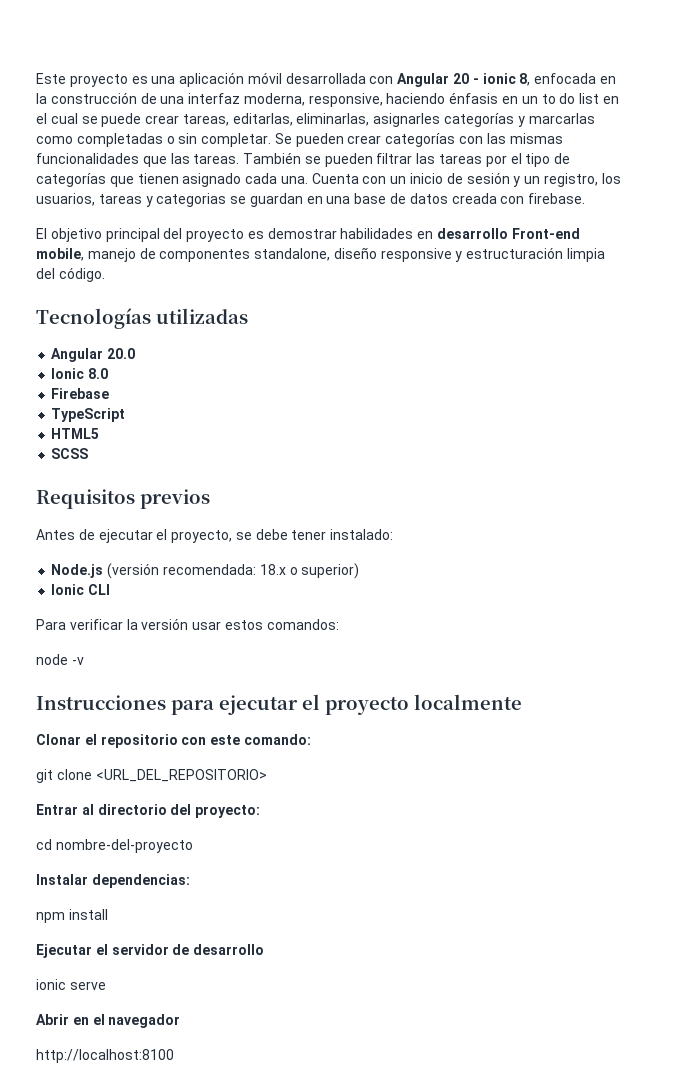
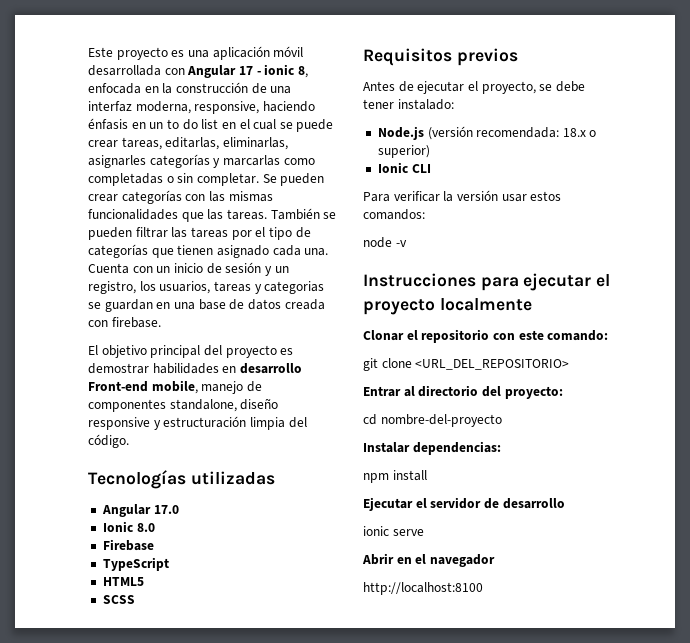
[453,73,470,84] 20 -> [238,66,253,75] 17
[107,348,136,359] 20.0 -> [153,505,179,514] 17.0

